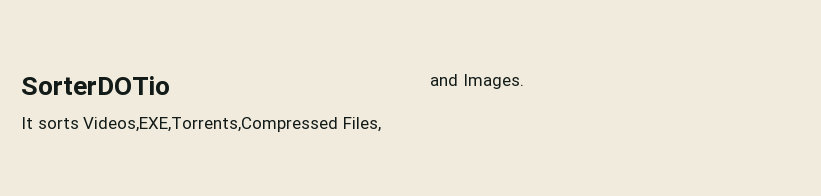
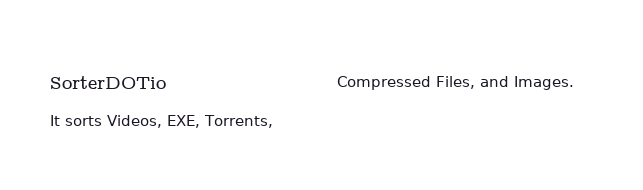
[83,117,339,132] Videos,EXE,Torrents,Compressed -> [107,115,273,128] [337,76,431,90] Videos, EXE, Torrents, Compressed

